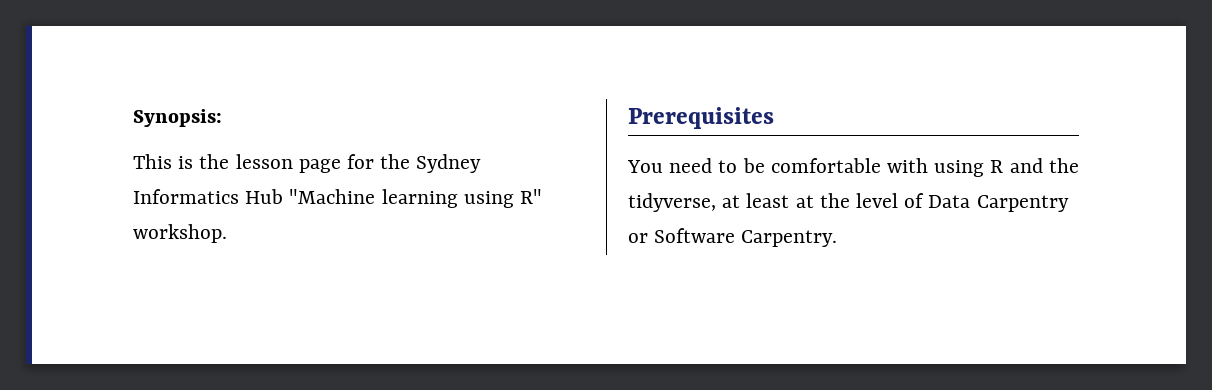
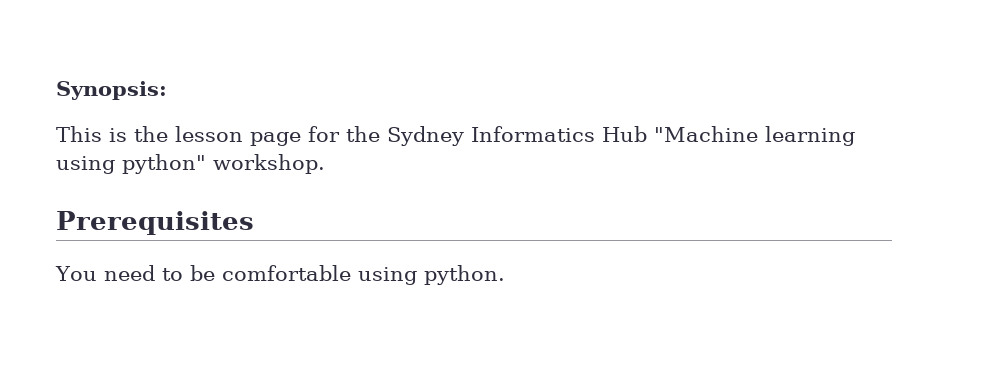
[520,189,543,204] R" -> [122,154,206,174] python"
[887,158,1079,177] [628,193,1069,212] [628,228,838,247] with using R and the tidyverse, at least at the level of Data Carpentry or Software Carpentry. -> [357,265,505,285] using python.

